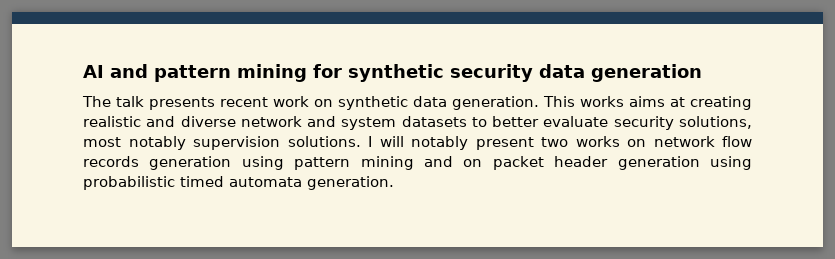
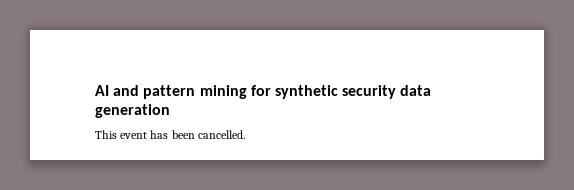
[82,96,752,110] [83,116,752,130] [83,136,752,150] [83,156,752,170] [83,176,394,190] The talk presents recent work on synthetic data generation. This works aims at creating realistic and diverse network and system datasets to better evaluate security solutions, most notably supervision solutions. I will notably present two works on network flow records generation using pattern mining and on packet header generation using probabilistic timed automata generation. -> [95,130,245,139] This event has been cancelled.

